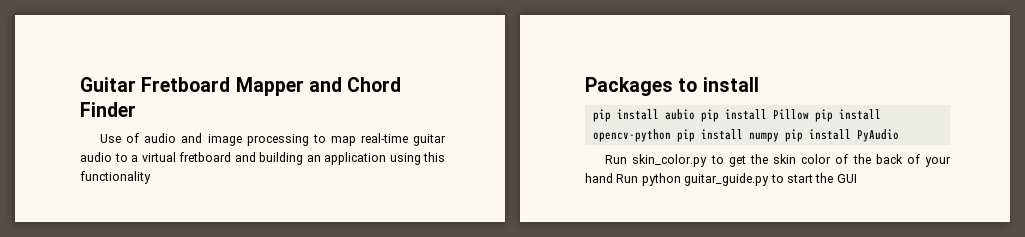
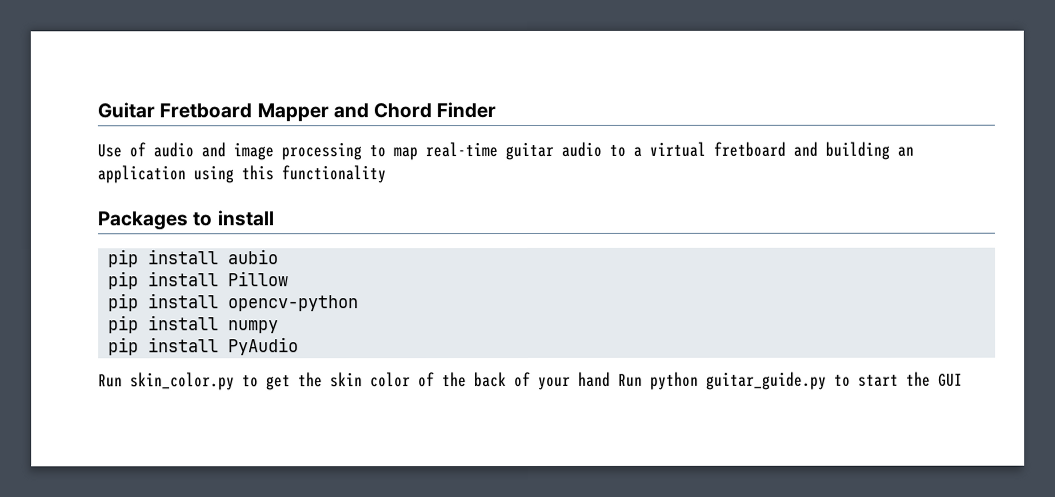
(695, 114) none -> (280, 257) //
(809, 114) none -> (290, 279) //
(671, 135) none -> (360, 303) //
(779, 137) none -> (280, 327) //

